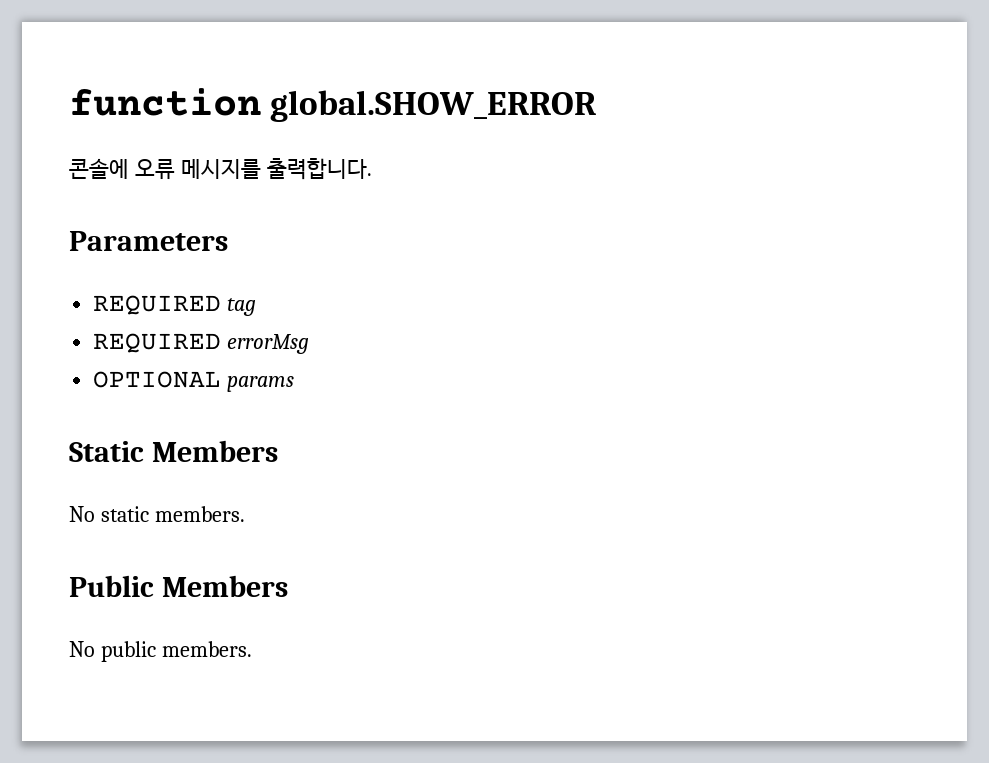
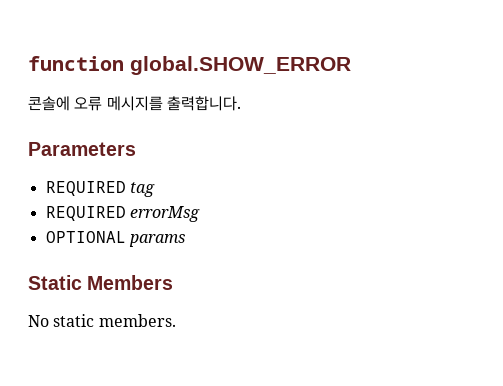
[69,575,288,597] [69,641,252,662] // Public Members // No public members. -> (176, 320) none

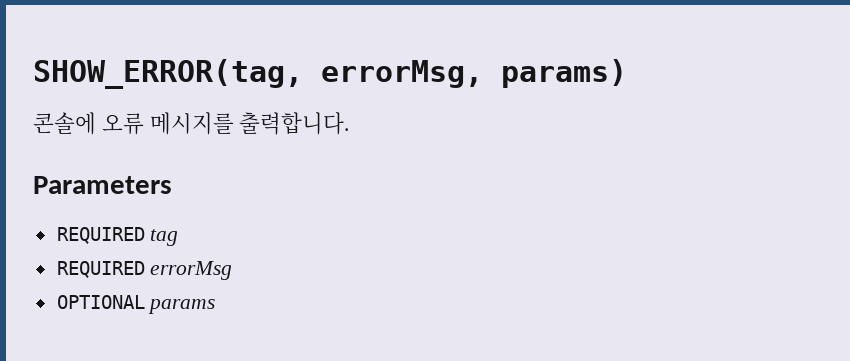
[28,56,351,75] function global.SHOW_ERROR -> [33,59,627,89] SHOW_ERROR(tag, errorMsg, params)
[28,275,174,290] [28,314,176,327] // Static Members // No static members. -> (216, 306) none

